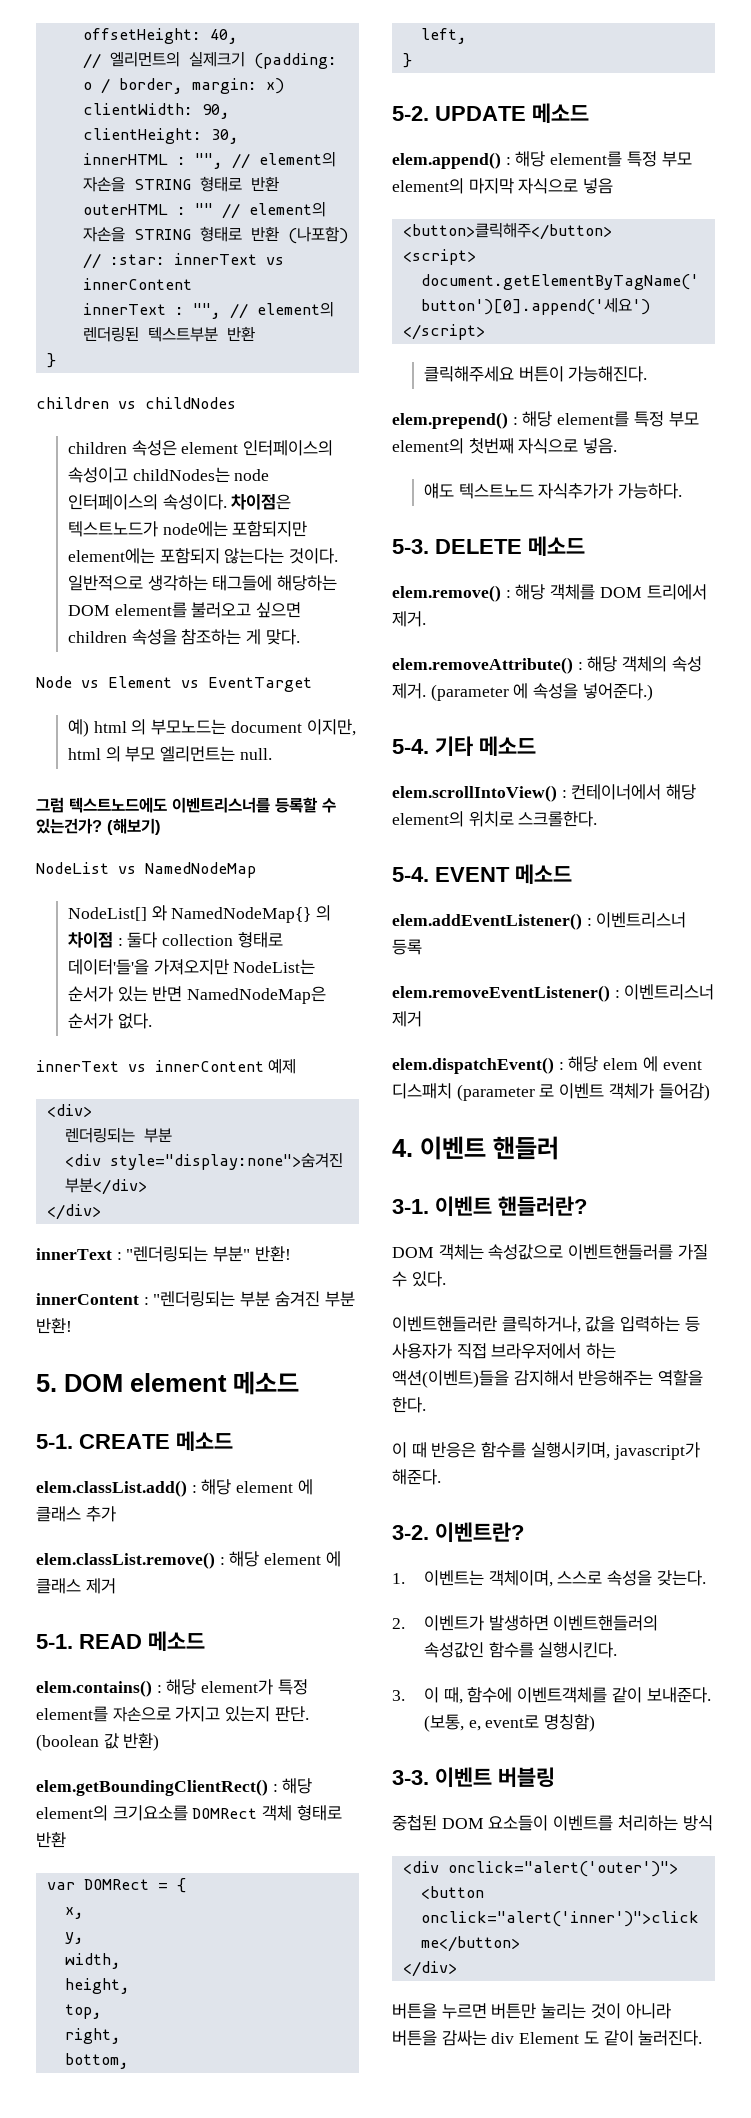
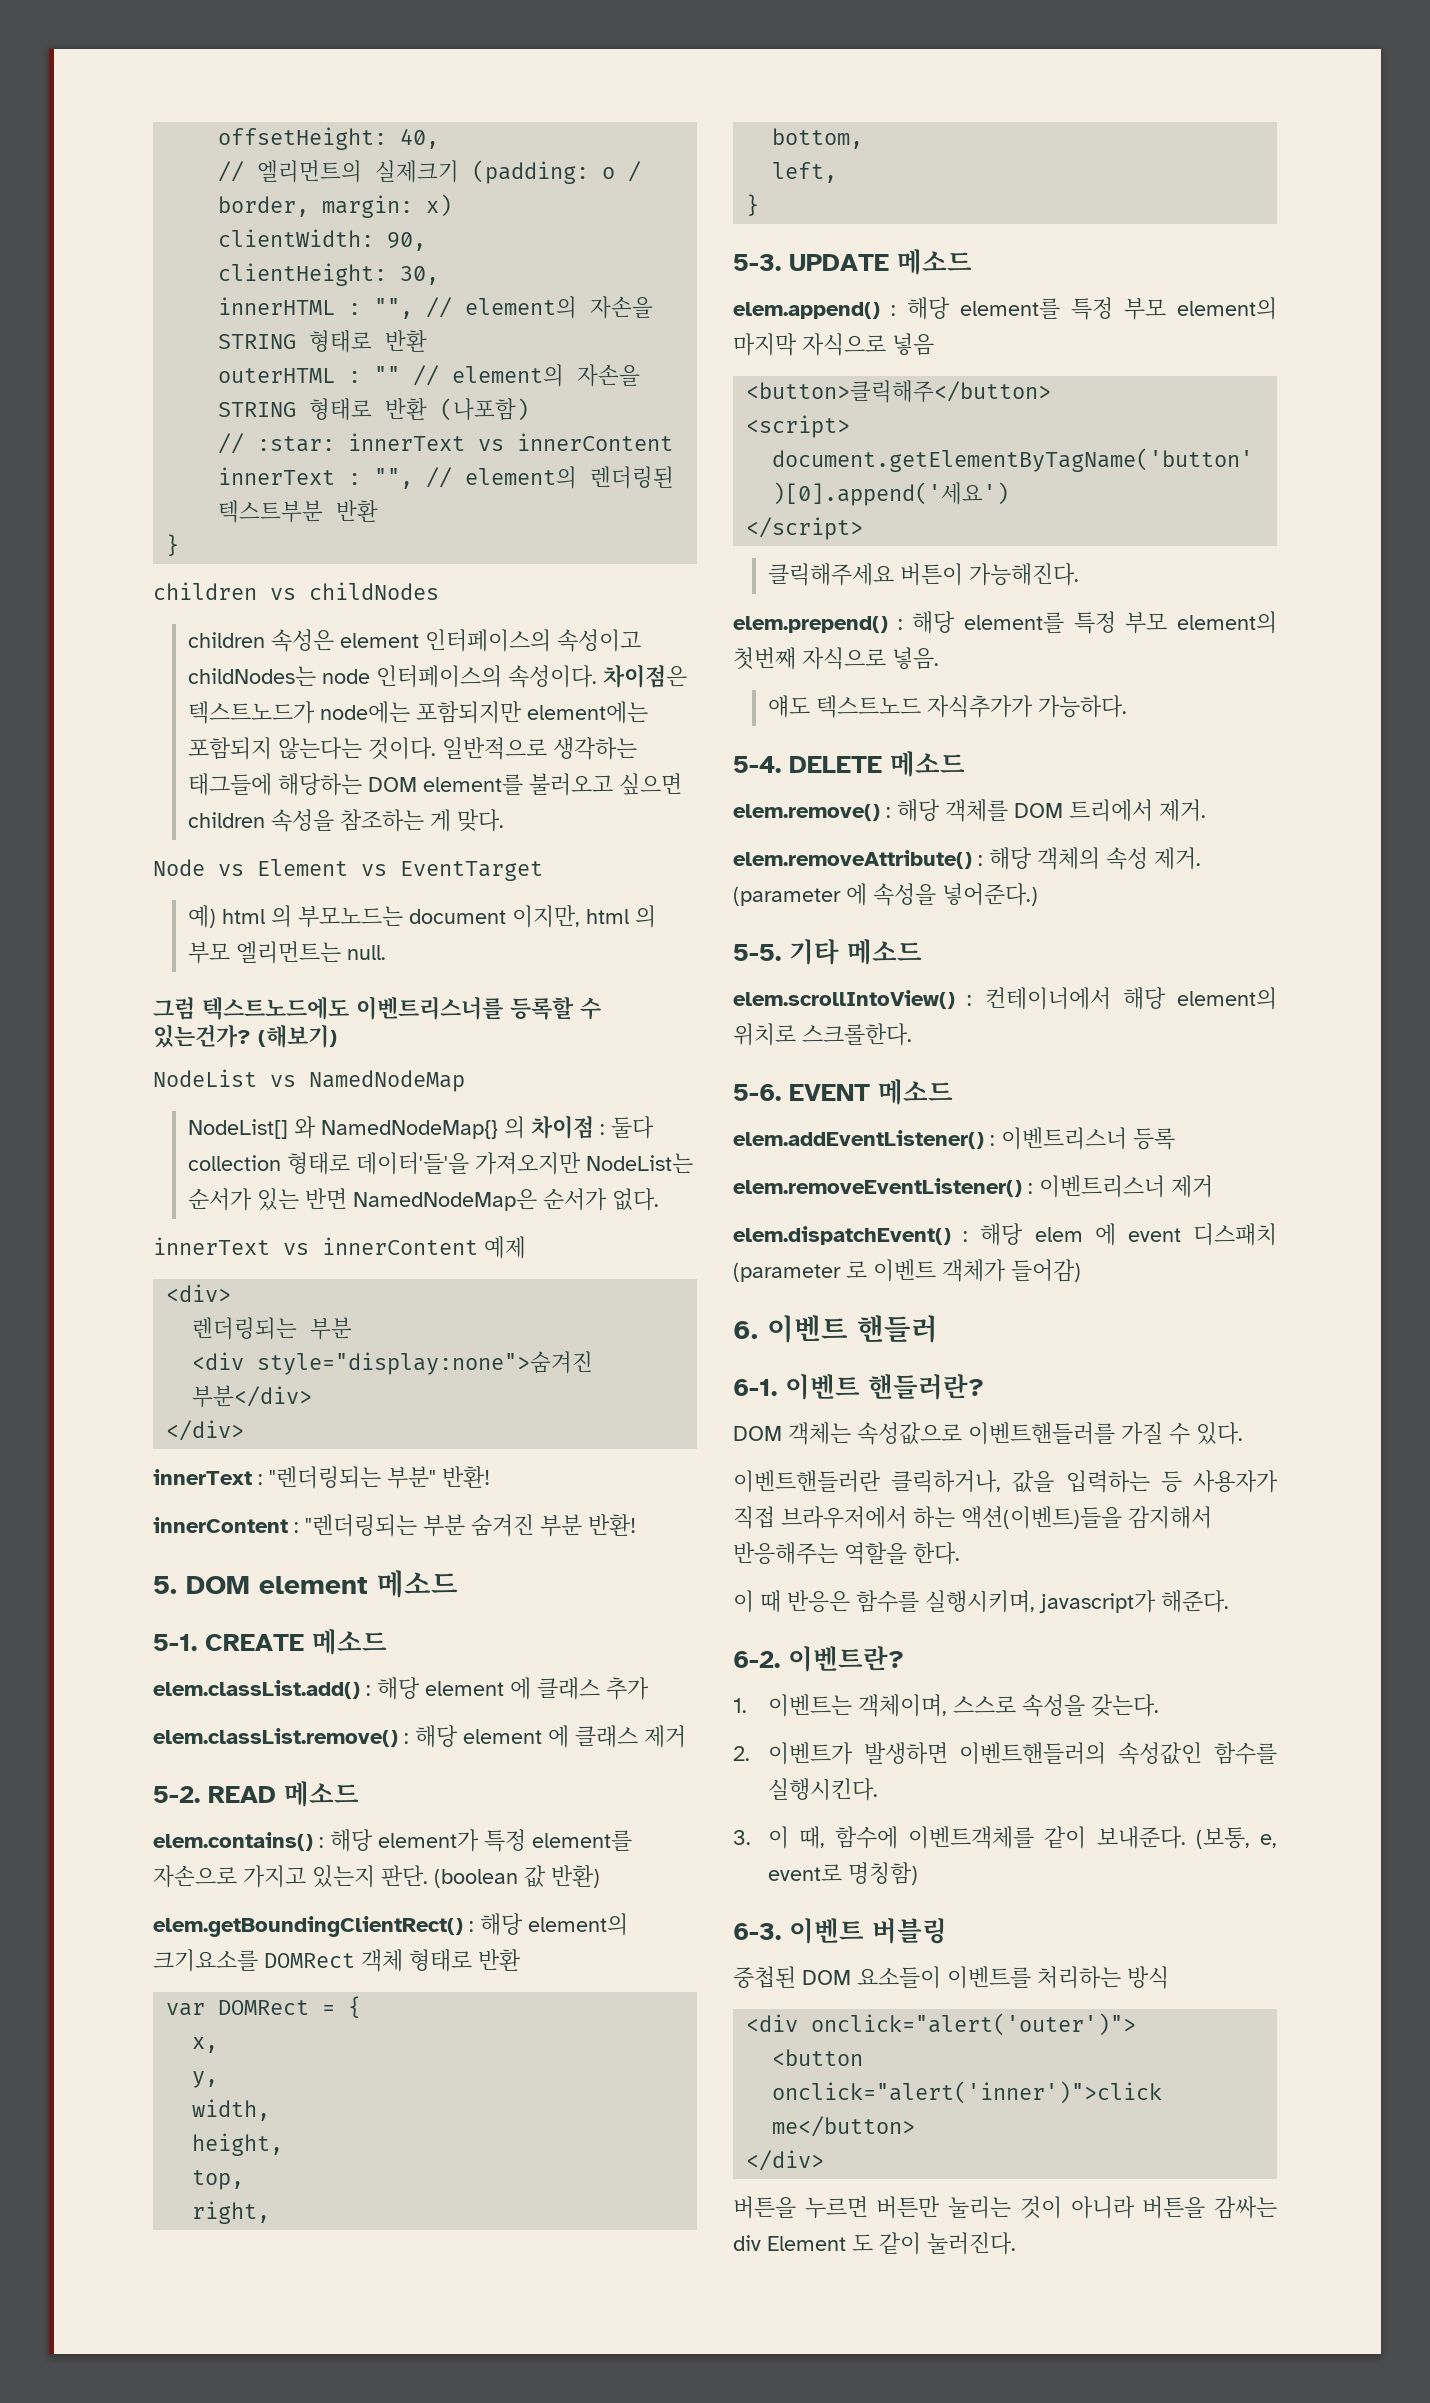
[36,1634,73,1649] 5-1. -> [153,1786,200,1803] 5-2.
[392,106,429,121] 5-2. -> [733,254,781,271] 5-3.
[392,539,429,554] 5-3. -> [733,756,781,773] 5-4.
[392,739,429,754] 5-4. -> [733,944,781,961] 5-5.
[392,867,429,882] 5-4. -> [733,1084,781,1101] 5-6.
[392,1139,413,1157] 4. -> [733,1321,758,1339] 6.
[392,1199,429,1214] 3-1. -> [733,1379,777,1396] 6-1.
[392,1525,429,1540] 3-2. -> [733,1651,780,1668] 6-2.
[392,1770,429,1785] 3-3. -> [733,1923,781,1940] 6-3.

